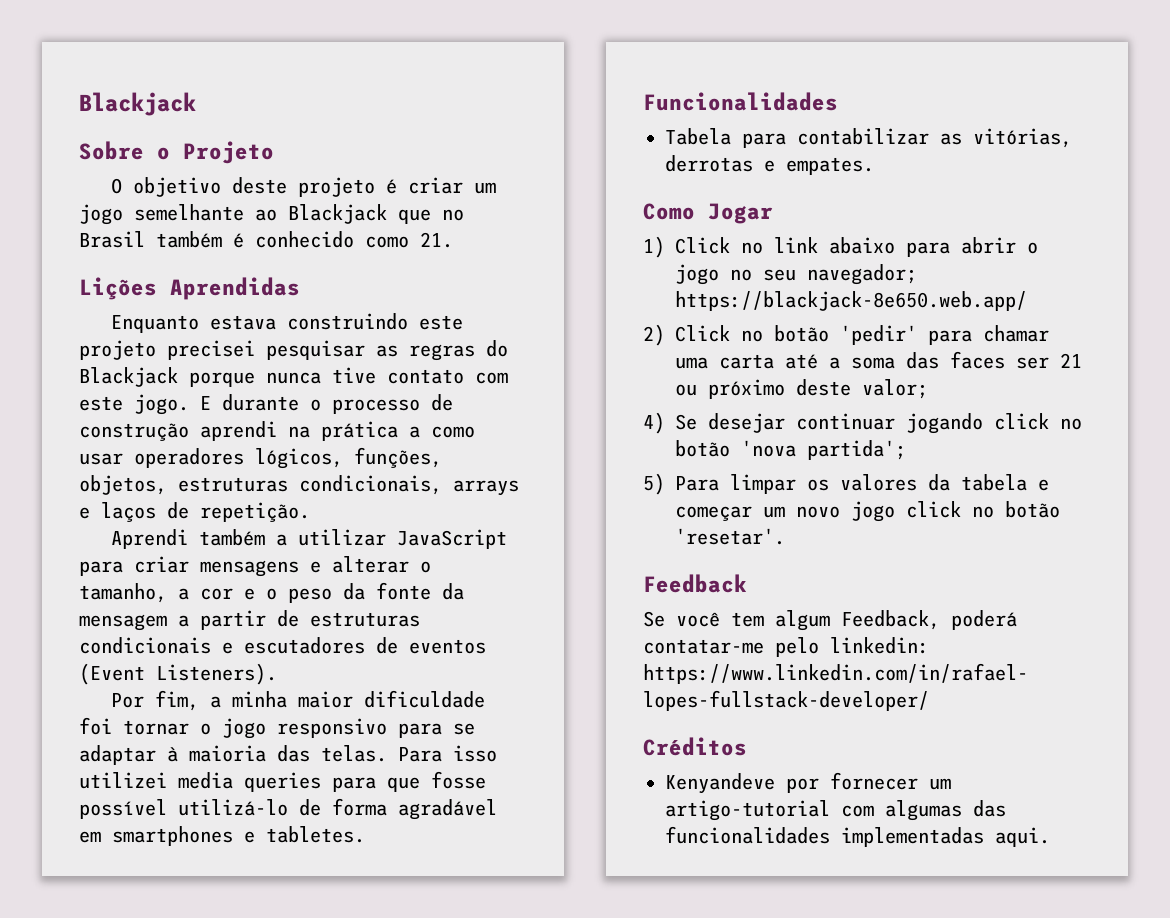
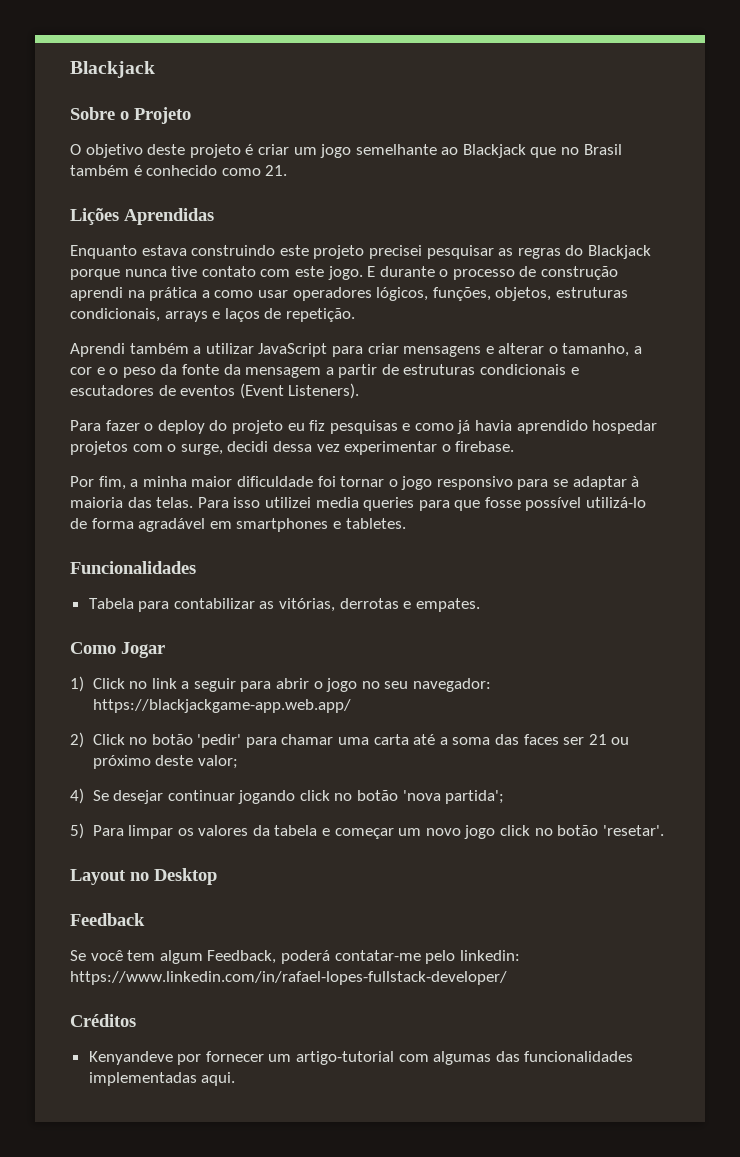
(277, 674) none -> [70,420,658,434] [70,441,515,455] // Para fazer o deploy do projeto eu fiz pesquisas e como já havia aprendido hospedar projetos com o surge, decidi dessa vez experimentar o firebase.
[829,237,896,254] abaixo -> [181,678,236,692] a seguir
[807,264,918,285] [675,291,1028,311] navegador; https://blackjack-8e650.web.app/ -> [412,678,491,692] [92,699,351,713] navegador: https://blackjackgame-app.web.app/
(786, 536) none -> [70,868,217,885] // Layout no Desktop

